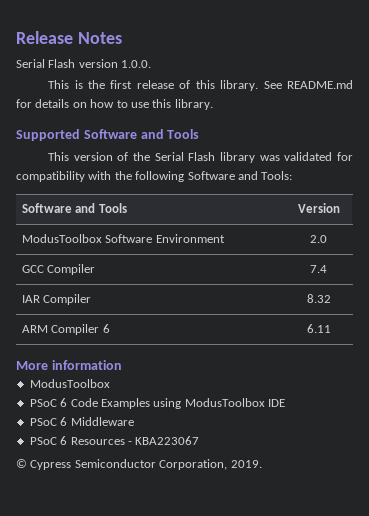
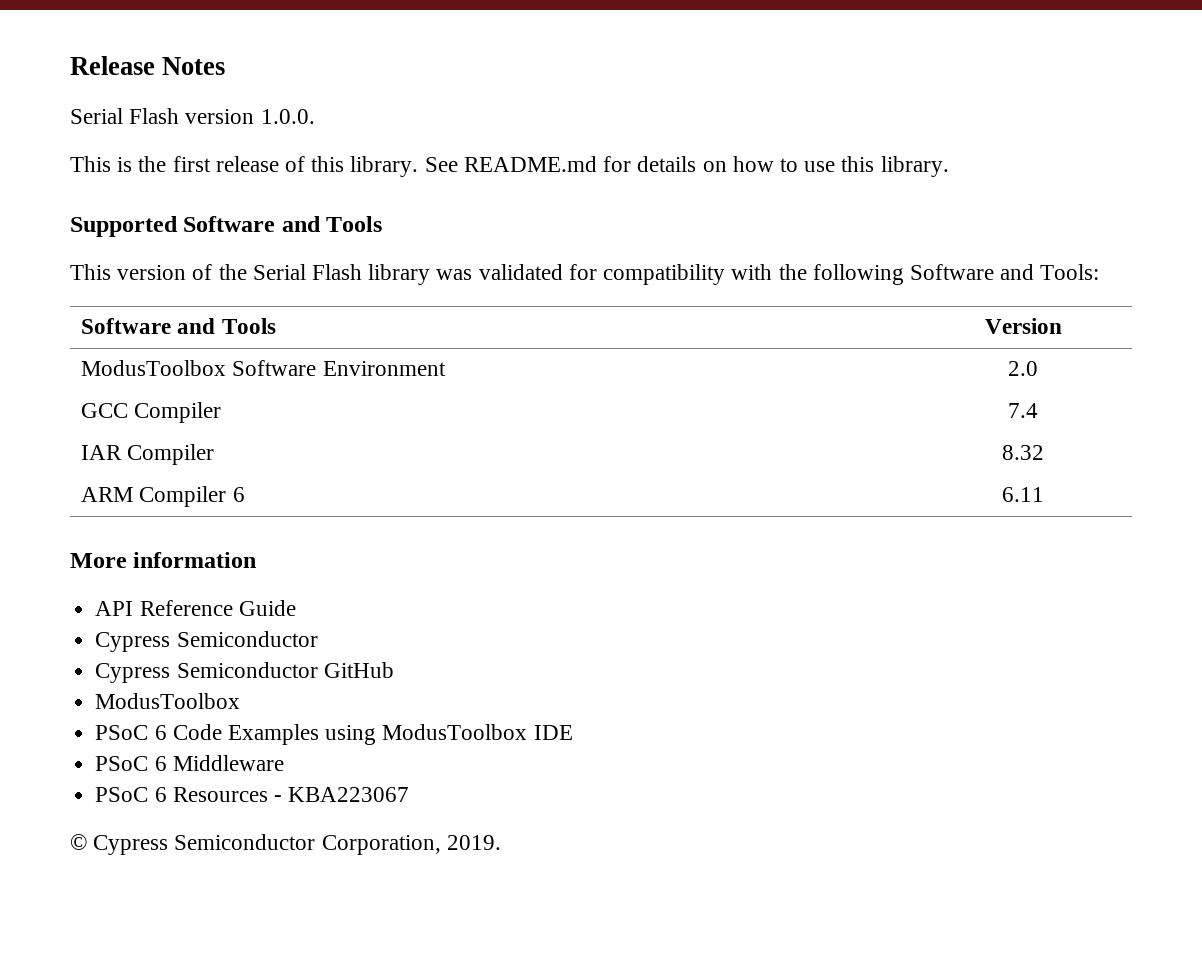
(122, 365) none -> [95,600,296,616] [95,631,318,652] [95,662,394,683] // API Reference Guide // Cypress Semiconductor // Cypress Semiconductor GitHub

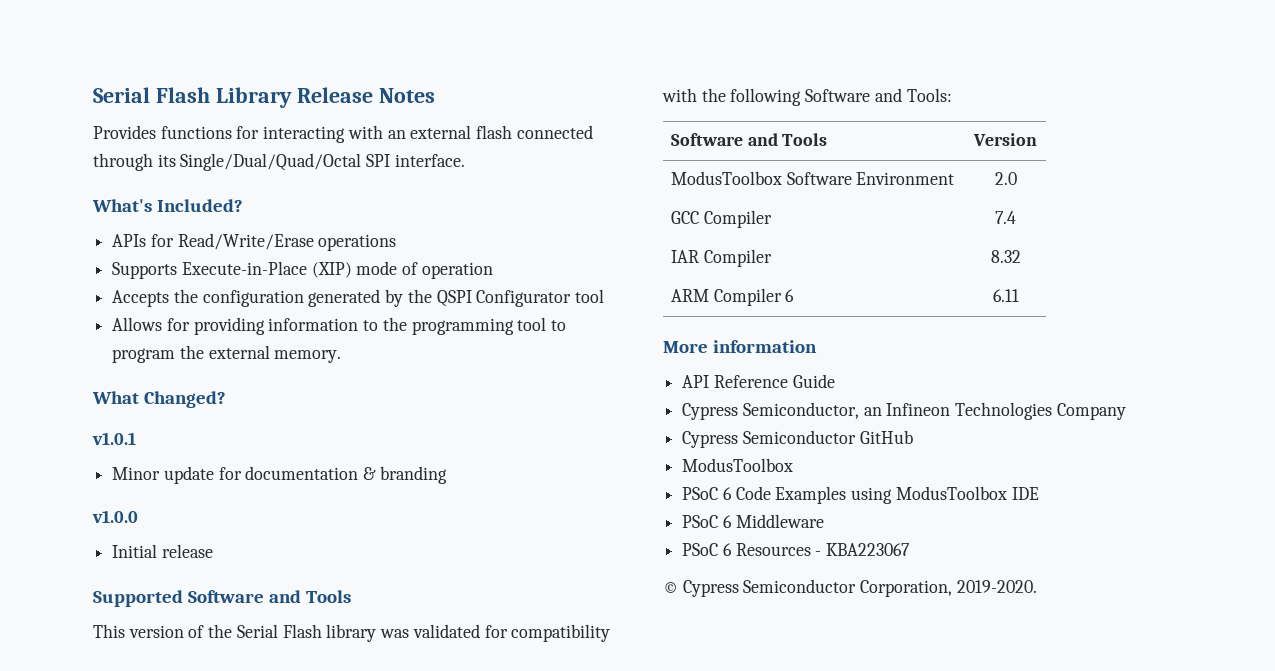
(70, 65) none -> [93,87,292,108] Serial Flash Library
[70,108,315,124] [70,156,949,177] Serial Flash version 1.0.0. // This is the first release of this library. See README.md for details on how to use this library. -> [93,125,593,143] [93,153,465,171] [92,199,244,212] [112,233,397,251] [112,261,493,279] [112,289,605,307] [112,317,567,335] [112,345,342,363] [92,391,227,408] [92,432,136,445] [112,466,447,484] [92,510,138,523] [112,544,213,558] Provides functions for interacting with an external flash connected through its Single/Dual/Quad/Octal SPI interface. // What's Included? // APIs for Read/Write/Erase operations // Supports Execute-in-Place (XIP) mode of operation // Accepts the configuration generated by the QSPI Configurator tool // Allows for providing information to the programming tool to program the external memory. // What Changed? // v1.0.1 // Minor update for documentation & branding // v1.0.0 // Initial release
[176,631,318,647] Semiconductor -> [742,402,1126,420] Semiconductor, an Infineon Technologies Company
[446,835,501,850] 2019. -> [956,580,1037,593] 2019-2020.

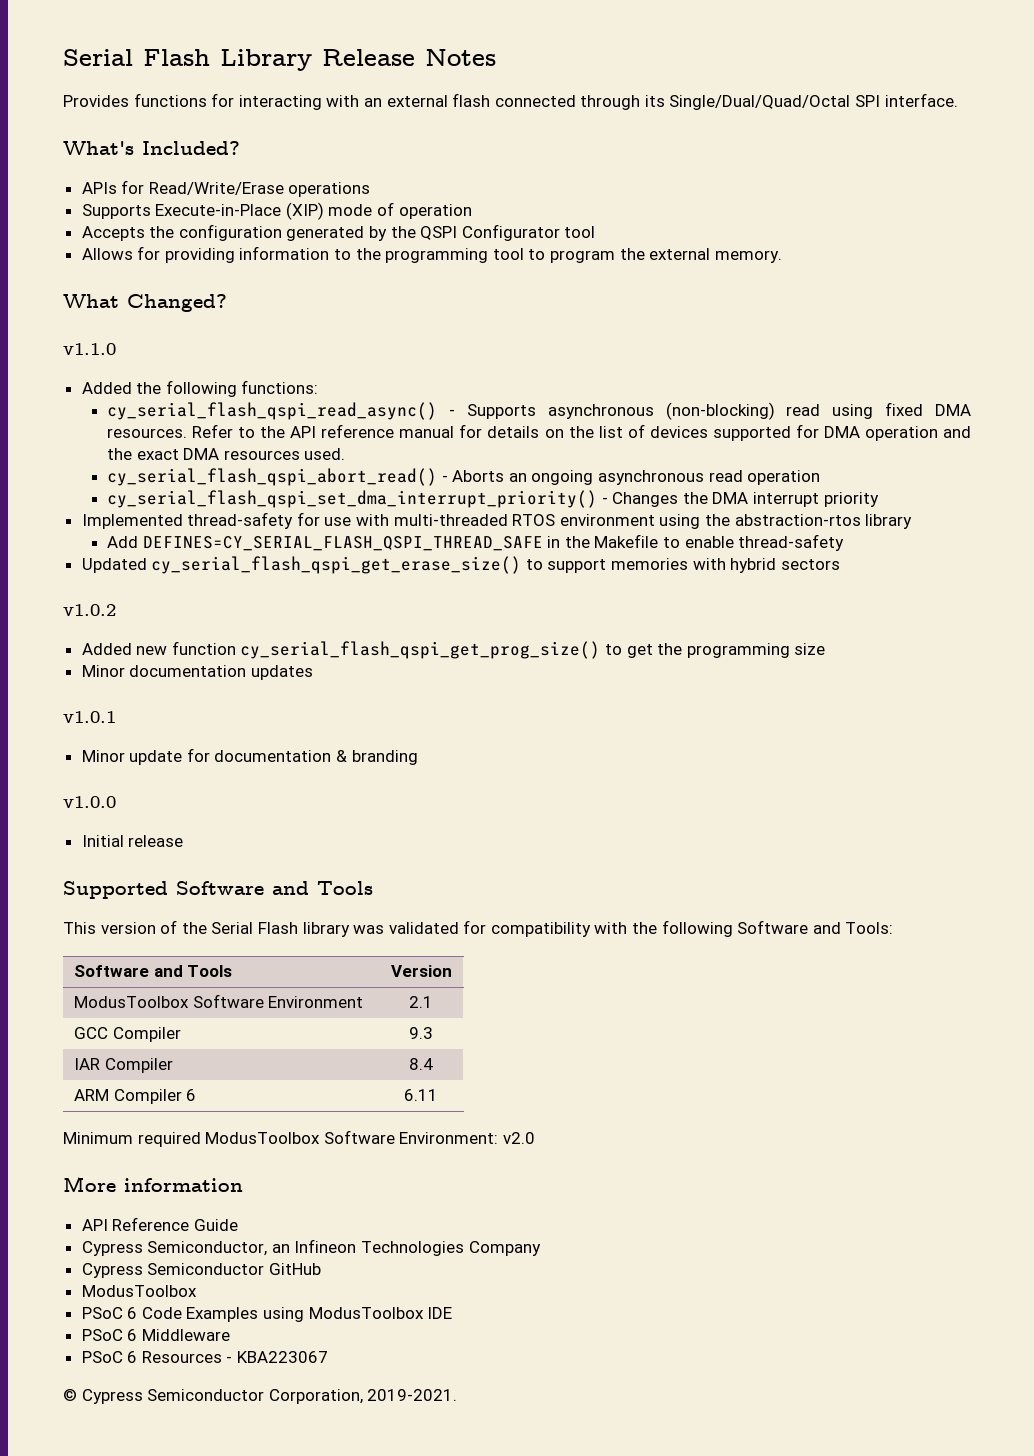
(227, 399) none -> [63,343,116,355] [81,380,319,397] [107,402,971,420] [107,424,972,441] [107,448,346,460] [107,468,821,486] [107,490,879,508] [81,512,913,529] [107,534,845,551] [81,556,840,574] [63,604,116,616] [81,641,826,659] [81,665,313,680] // v1.1.0 // Added the following functions: // cy_serial_flash_qspi_read_async() - Supports asynchronous (non-blocking) read using fixed DMA resources. Refer to the API reference manual for details on the list of devices supported for DMA operation and the exact DMA resources used. // cy_serial_flash_qspi_abort_read() - Aborts an ongoing asynchronous read operation // cy_serial_flash_qspi_set_dma_interrupt_priority() - Changes the DMA interrupt priority // Implemented thread-safety for use with multi-threaded RTOS environment using the abstraction-rtos library // Add DEFINES=CY_SERIAL_FLASH_QSPI_THREAD_SAFE in the Makefile to enable thread-safety // Updated cy_serial_flash_qspi_get_erase_size() to support memories with hybrid sectors // v1.0.2 // Added new function cy_serial_flash_qspi_get_prog_size() to get the programming size // Minor documentation updates
[994,172,1017,185] 2.0 -> [409,996,433,1008] 2.1
[995,211,1016,224] 7.4 -> [409,1027,433,1039] 9.3
[990,250,1021,263] 8.32 -> [409,1058,433,1070] 8.4
(1019, 295) none -> [63,1130,535,1147] // Minimum required ModusToolbox Software Environment: v2.0
[956,580,1037,593] 2019-2020. -> [367,1389,458,1401] 2019-2021.

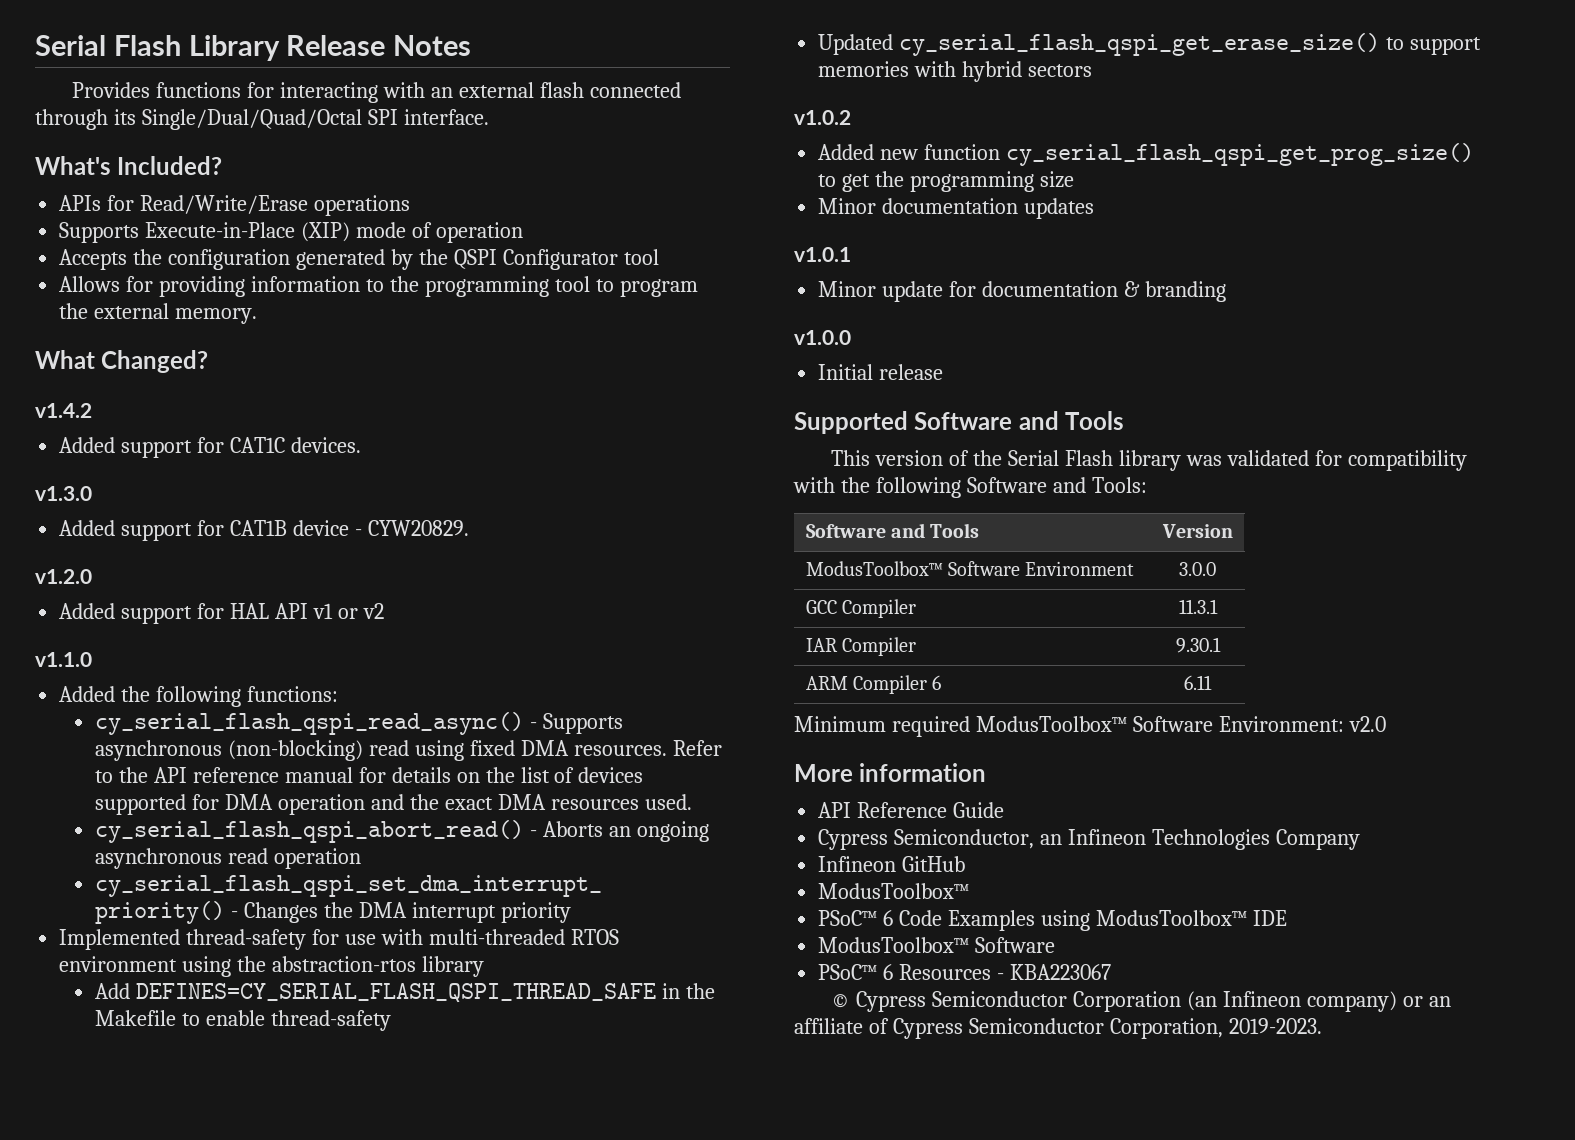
(227, 303) none -> [35,403,92,418] [59,437,361,458] [35,486,92,501] [59,520,469,541] [35,569,92,584] [59,603,384,624] // v1.4.2 // Added support for CAT1C devices. // v1.3.0 // Added support for CAT1B device - CYW20829. // v1.2.0 // Added support for HAL API v1 or v2
[74,996,190,1008] ModusToolbox -> [805,561,943,576] ModusToolbox™
[409,996,433,1008] 2.1 -> [1179,562,1216,576] 3.0.0
[409,1027,433,1039] 9.3 -> [1178,599,1218,614] 11.3.1
[409,1058,433,1070] 8.4 -> [1175,637,1221,653] 9.30.1
[205,1132,321,1144] ModusToolbox -> [975,716,1127,732] ModusToolbox™
[81,1263,265,1278] Cypress Semiconductor -> [818,856,897,872] Infineon
[81,1285,197,1297] [81,1307,123,1319] ModusToolbox // PSoC -> [818,883,970,899] [818,910,878,926] ModusToolbox™ // PSoC™
[308,1307,424,1319] ModusToolbox -> [1095,910,1247,926] ModusToolbox™
[81,1329,230,1341] [81,1351,123,1363] PSoC 6 Middleware // PSoC -> [818,937,1056,953] [818,964,878,980] ModusToolbox™ Software // PSoC™
[268,1389,458,1404] Corporation, 2019-2021. -> [1072,991,1451,1012] [794,1018,1322,1039] Corporation (an Infineon company) or an affiliate of Cypress Semiconductor Corporation, 2019-2023.

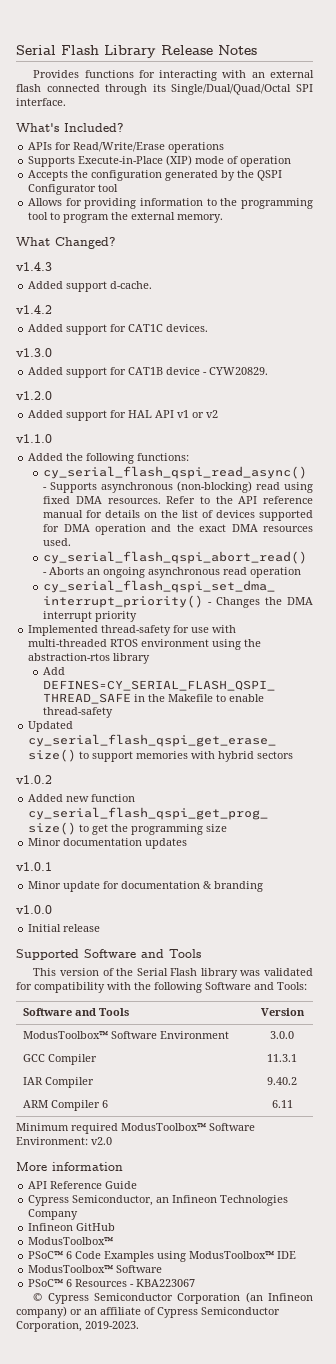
(209, 361) none -> [16,262,52,271] [28,281,153,292] // v1.4.3 // Added support d-cache.
[1175,637,1221,653] 9.30.1 -> [267,1077,297,1085] 9.40.2

